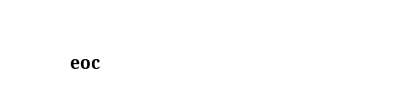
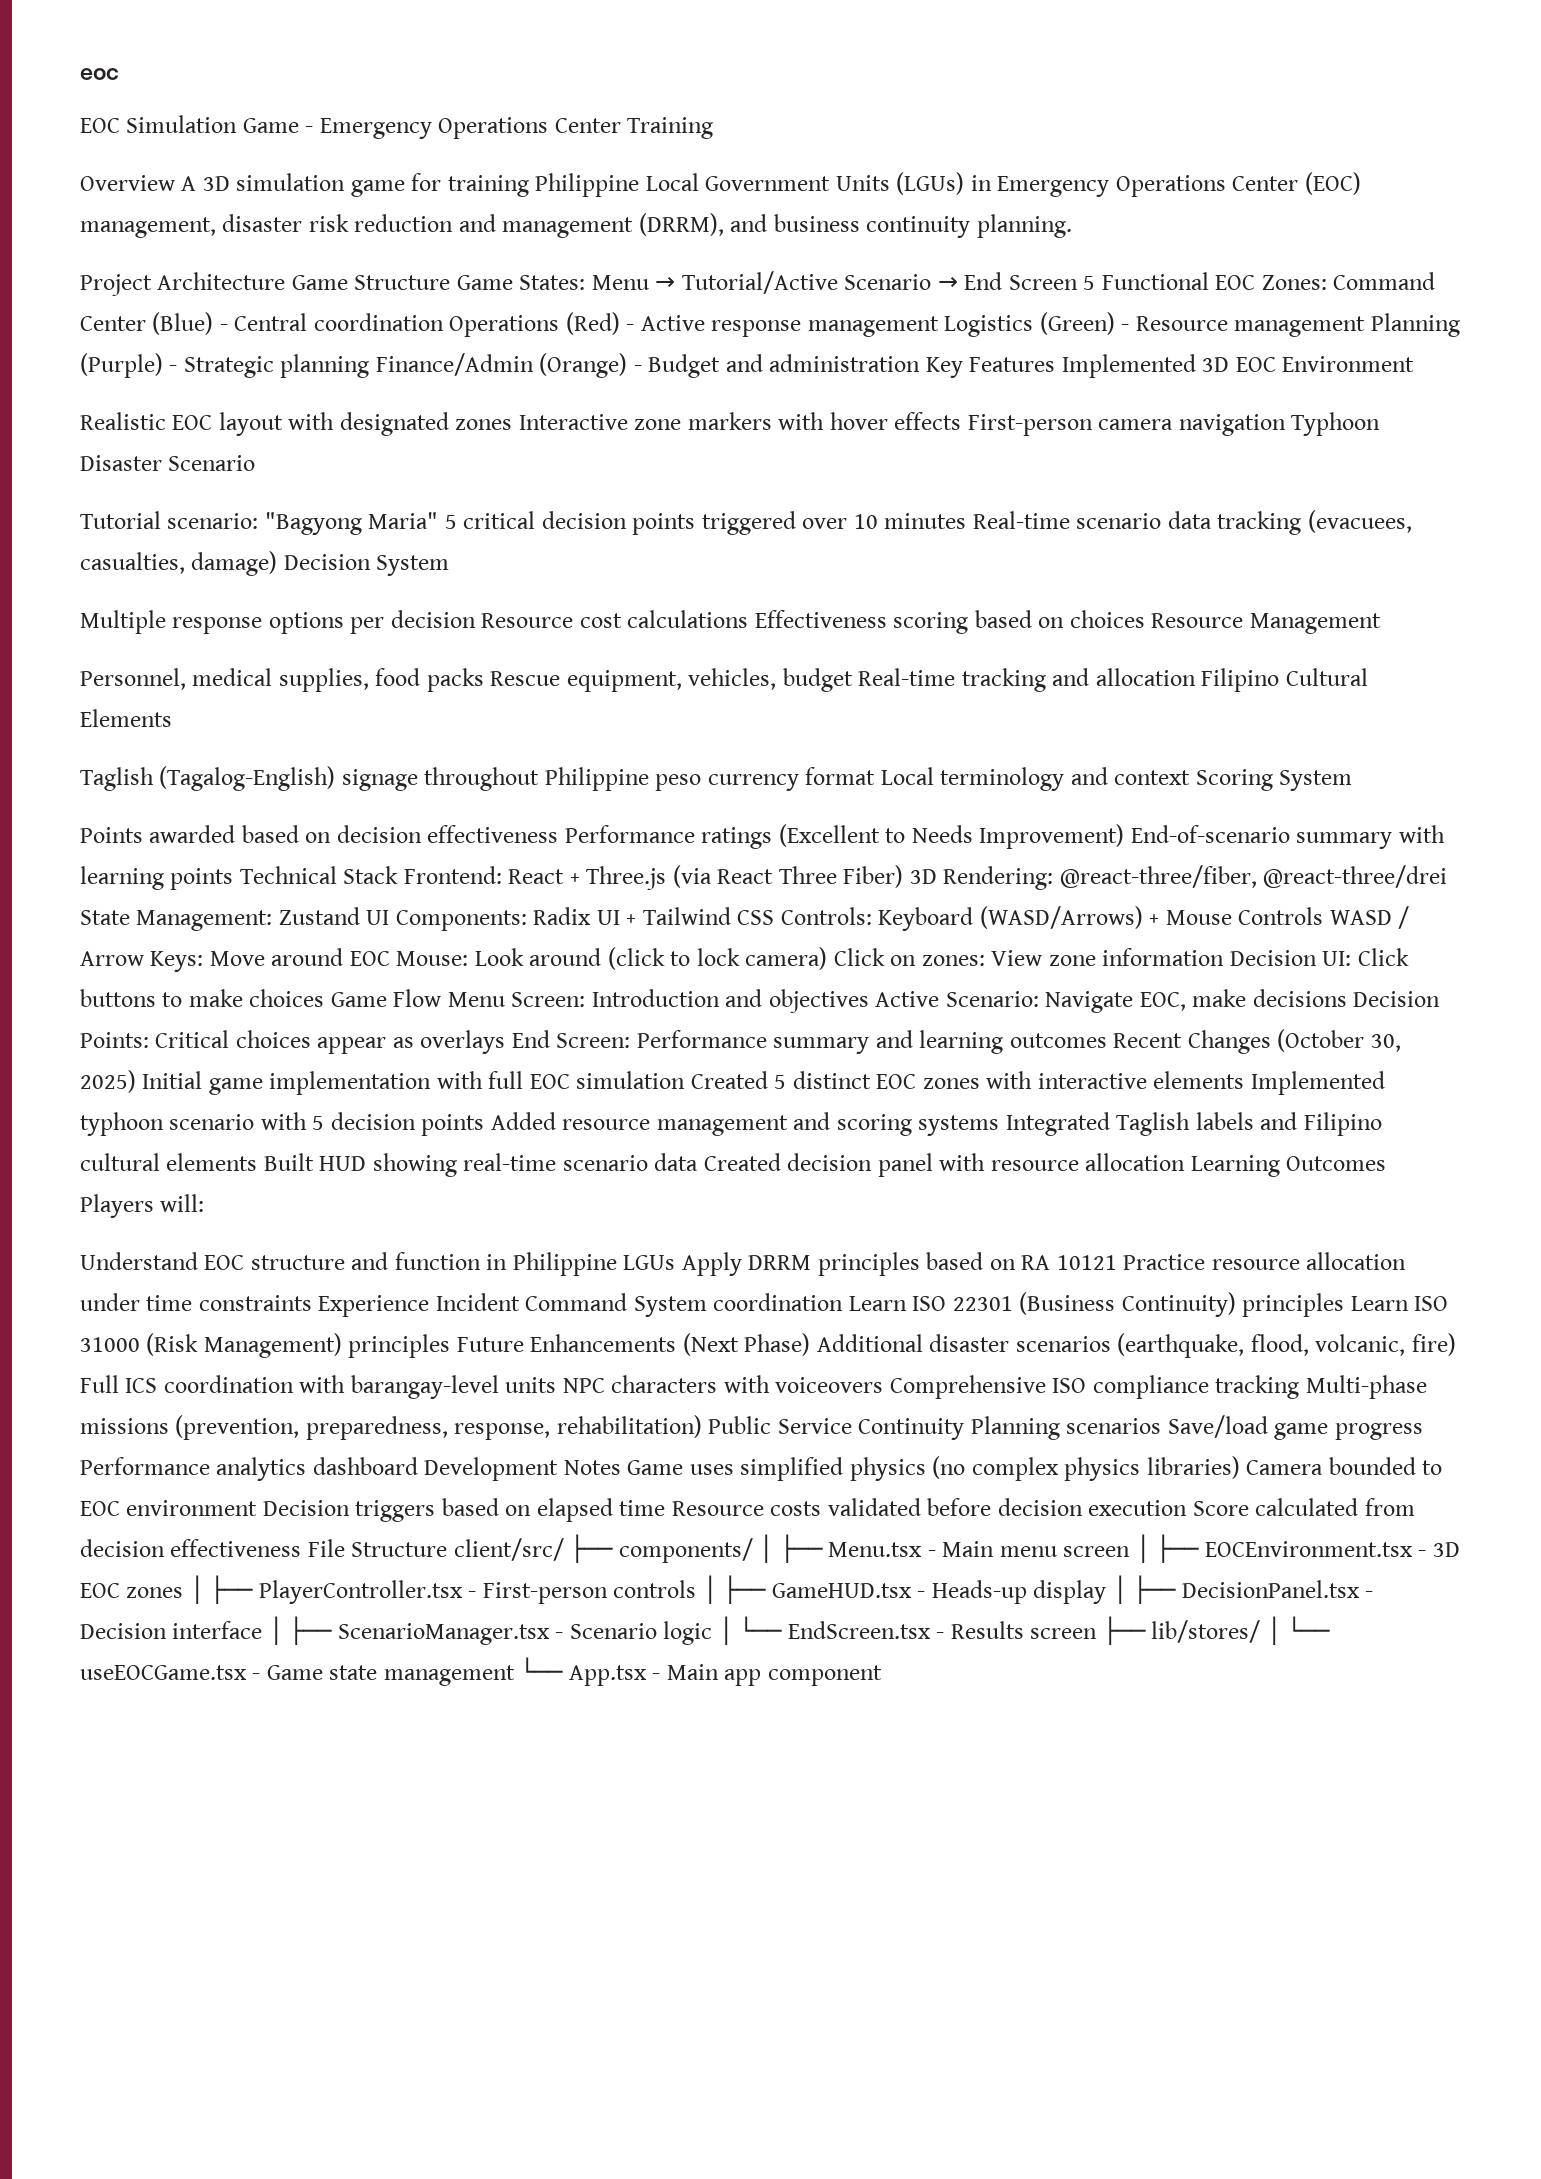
(100, 64) none -> [80,115,714,139] [80,172,1361,197] [80,213,1072,238] [80,271,1436,296] [80,312,1460,337] [80,353,1415,378] [80,412,1381,436] [80,455,256,471] [80,510,1412,535] [80,551,450,576] [80,610,1381,634] [80,668,1368,692] [80,709,172,727] [80,766,1353,791] [80,824,1445,849] [80,865,1448,890] [80,906,1410,931] [80,947,1409,972] [80,989,1441,1013] [80,1029,1401,1054] [80,1070,1385,1095] [80,1112,1382,1136] [80,1153,1387,1177] [80,1194,205,1218] [80,1252,1407,1276] [80,1292,1449,1317] [80,1333,1456,1358] [80,1375,1427,1399] [80,1415,1423,1440] [80,1456,1443,1481] [80,1498,1415,1522] [80,1534,1460,1563] [80,1575,1374,1604] [80,1616,1331,1645] [80,1657,882,1686] // EOC Simulation Game - Emergency Operations Center Training // Overview A 3D simulation game for training Philippine Local Government Units (LGUs) in Emergency Operations Center (EOC) management, disaster risk reduction and management (DRRM), and business continuity planning. // Project Architecture Game Structure Game States: Menu → Tutorial/Active Scenario → End Screen 5 Functional EOC Zones: Command Center (Blue) - Central coordination Operations (Red) - Active response management Logistics (Green) - Resource management Planning (Purple) - Strategic planning Finance/Admin (Orange) - Budget and administration Key Features Implemented 3D EOC Environment // Realistic EOC layout with designated zones Interactive zone markers with hover effects First-person camera navigation Typhoon Disaster Scenario // Tutorial scenario: "Bagyong Maria" 5 critical decision points triggered over 10 minutes Real-time scenario data tracking (evacuees, casualties, damage) Decision System // Multiple response options per decision Resource cost calculations Effectiveness scoring based on choices Resource Management // Personnel, medical supplies, food packs Rescue equipment, vehicles, budget Real-time tracking and allocation Filipino Cultural Elements // Taglish (Tagalog-English) signage throughout Philippine peso currency format Local terminology and context Scoring System // Points awarded based on decision effectiveness Performance ratings (Excellent to Needs Improvement) End-of-scenario summary with learning points Technical Stack Frontend: React + Three.js (via React Three Fiber) 3D Rendering: @react-three/fiber, @react-three/drei State Management: Zustand UI Components: Radix UI + Tailwind CSS Controls: Keyboard (WASD/Arrows) + Mouse Controls WASD / Arrow Keys: Move around EOC Mouse: Look around (click to lock camera) Click on zones: View zone information Decision UI: Click buttons to make choices Game Flow Menu Screen: Introduction and objectives Active Scenario: Navigate EOC, make decisions Decision Points: Critical choices appear as overlays End Screen: Performance summary and learning outcomes Recent Changes (October 30, 2025) Initial game implementation with full EOC simulation Created 5 distinct EOC zones with interactive elements Implemented typhoon scenario with 5 decision points Added resource management and scoring systems Integrated Taglish labels and Filipino cultural elements Built HUD showing real-time scenario data Created decision panel with resource allocation Learning Outcomes Players will: // Understand EOC structure and function in Philippine LGUs Apply DRRM principles based on RA 10121 Practice resource allocation under time constraints Experience Incident Command System coordination Learn ISO 22301 (Business Continuity) principles Learn ISO 31000 (Risk Management) principles Future Enhancements (Next Phase) Additional disaster scenarios (earthquake, flood, volcanic, fire) Full ICS coordination with barangay-level units NPC characters with voiceovers Comprehensive ISO compliance tracking Multi-phase missions (prevention, preparedness, response, rehabilitation) Public Service Continuity Planning scenarios Save/load game progress Performance analytics dashboard Development Notes Game uses simplified physics (no complex physics libraries) Camera bounded to EOC environment Decision triggers based on elapsed time Resource costs validated before decision execution Score calculated from decision effectiveness File Structure client/src/ ├── components/ │ ├── Menu.tsx - Main menu screen │ ├── EOCEnvironment.tsx - 3D EOC zones │ ├── PlayerController.tsx - First-person controls │ ├── GameHUD.tsx - Heads-up display │ ├── DecisionPanel.tsx - Decision interface │ ├── ScenarioManager.tsx - Scenario logic │ └── EndScreen.tsx - Results screen ├── lib/stores/ │ └── useEOCGame.tsx - Game state management └── App.tsx - Main app component

